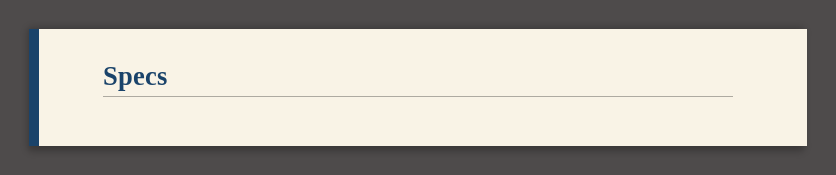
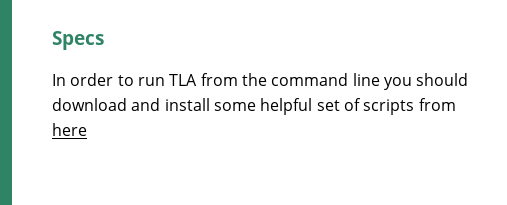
(167, 79) none -> [52,73,469,90] [52,98,456,115] [52,123,87,136] // In order to run TLA from the command line you should download and install some helpful set of scripts from here

